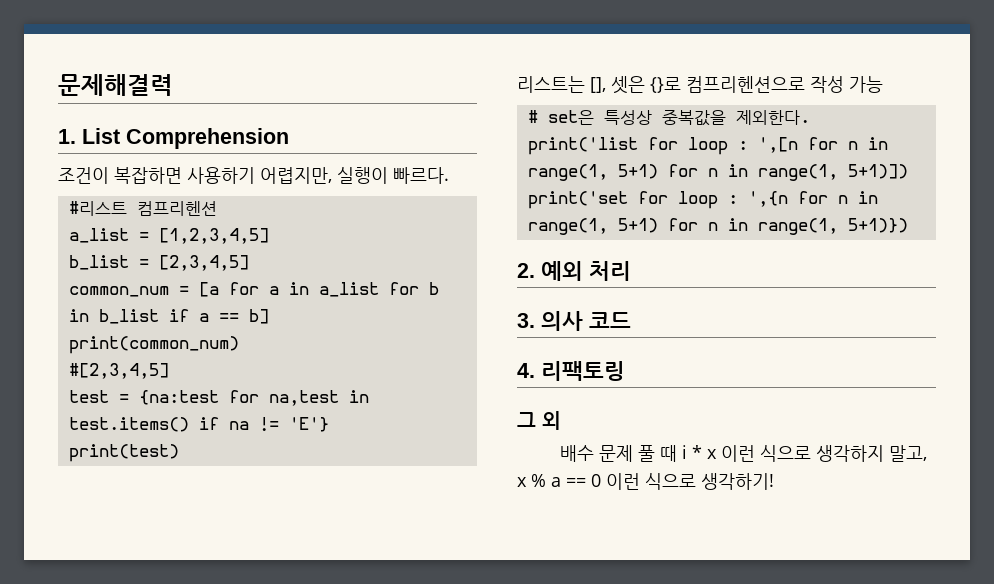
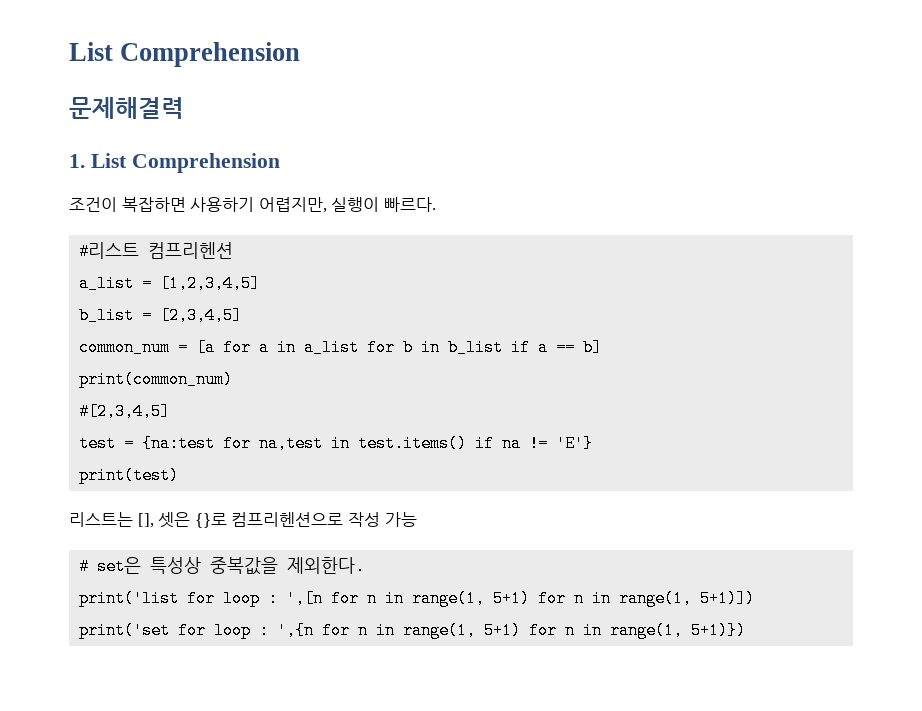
(58, 85) none -> [69,42,301,67] List Comprehension //
[517,261,631,281] [517,311,631,331] [517,361,625,381] [517,411,561,430] [559,445,927,462] [517,473,774,490] // 2. 예외 처리 // 3. 의사 코드 // 4. 리팩토링 // 그 외 // 배수 문제 풀 때 i * x 이런 식으로 생각하지 말고, x % a == 0 이런 식으로 생각하기! -> (747, 630) none

